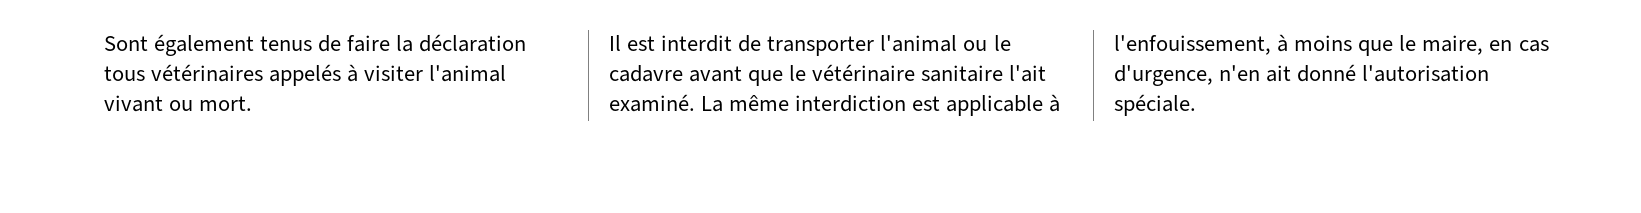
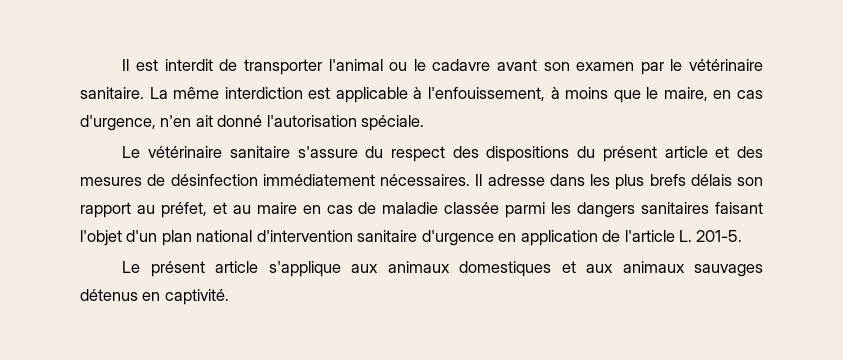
[104,34,527,56] [104,64,507,86] [104,95,253,112] Sont également tenus de faire la déclaration tous vétérinaires appelés à visiter l'animal vivant ou mort. // -> (122, 65) none
[748,64,1047,86] [609,94,695,112] que le vétérinaire sanitaire l'ait examiné. -> [543,59,764,75] [80,87,144,99] son examen par le vétérinaire sanitaire.
(1196, 105) none -> [122,146,763,162] [80,174,763,190] [80,202,764,218] [80,230,743,246] [122,261,763,277] [80,289,229,305] // Le vétérinaire sanitaire s'assure du respect des dispositions du présent article et des mesures de désinfection immédiatement nécessaires. Il adresse dans les plus brefs délais son rapport au préfet, et au maire en cas de maladie classée parmi les dangers sanitaires faisant l'objet d'un plan national d'intervention sanitaire d'urgence en application de l'article L. 201-5. // Le présent article s'applique aux animaux domestiques et aux animaux sauvages détenus en captivité.

